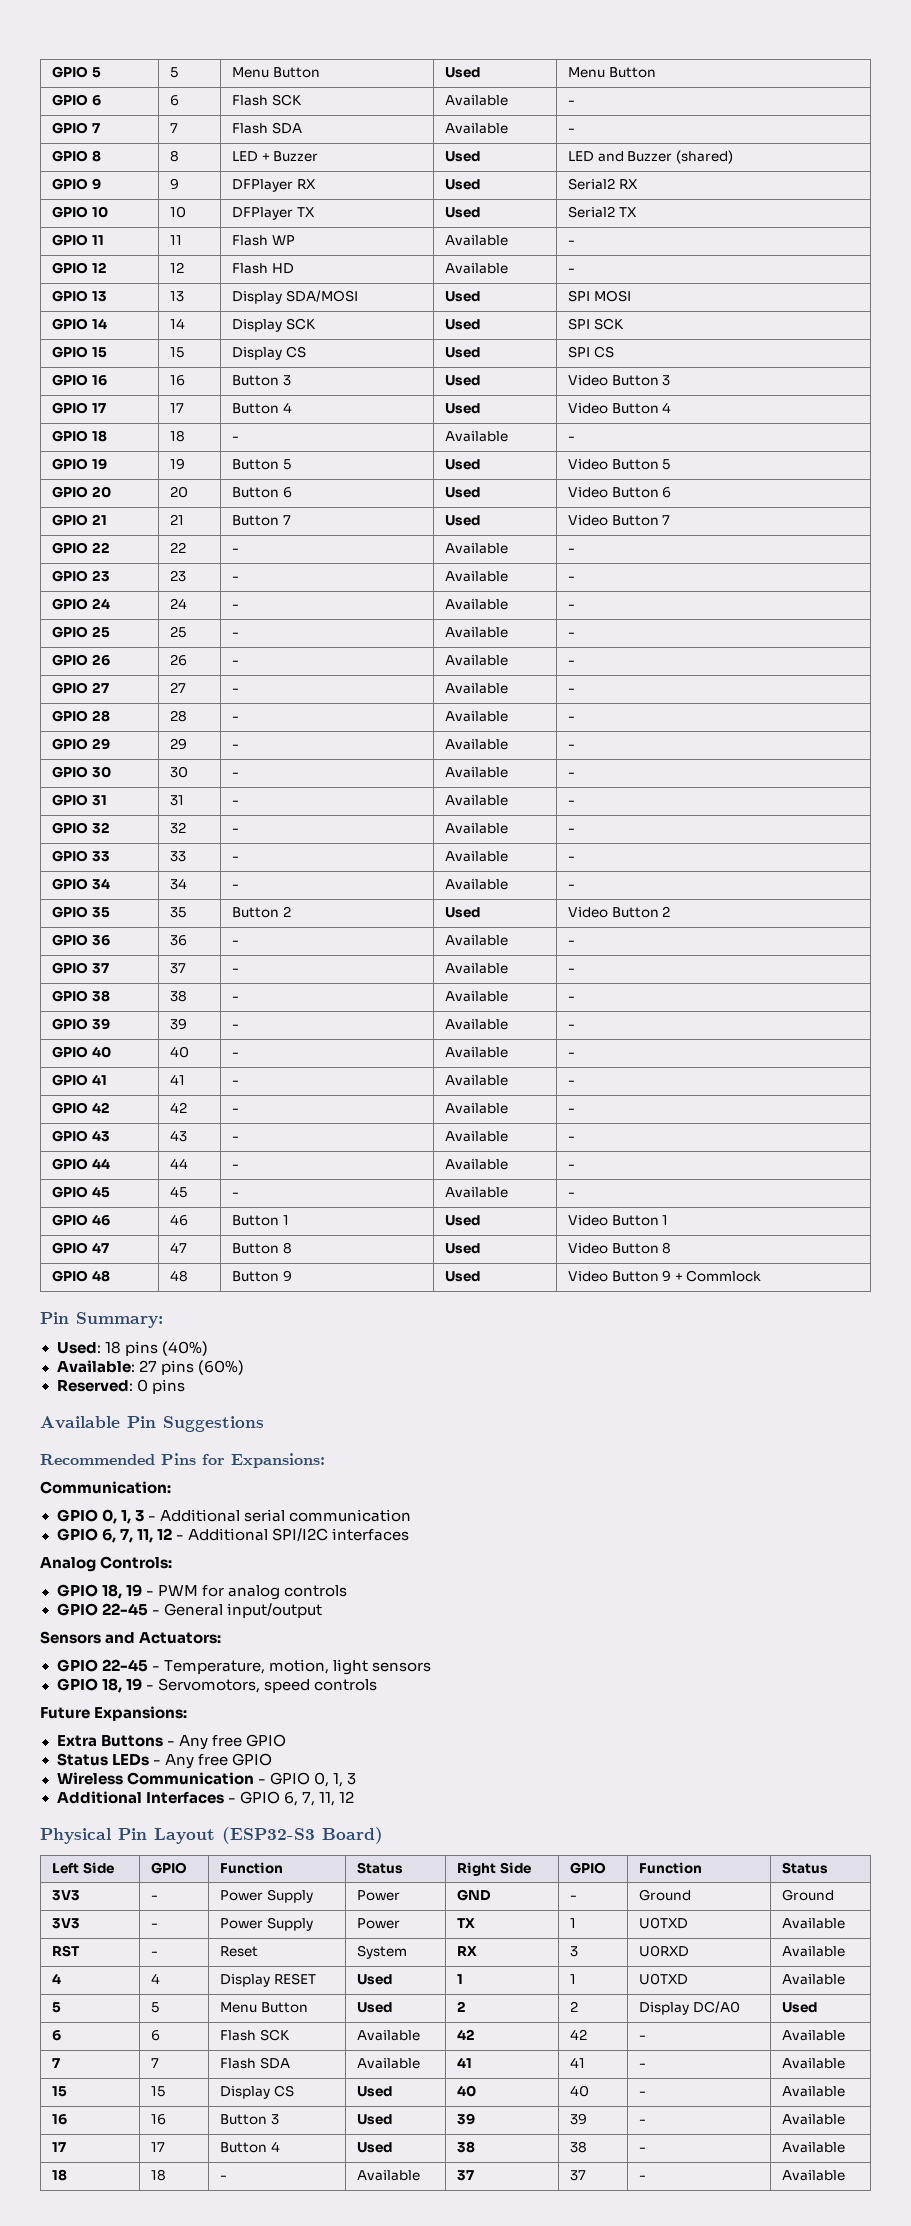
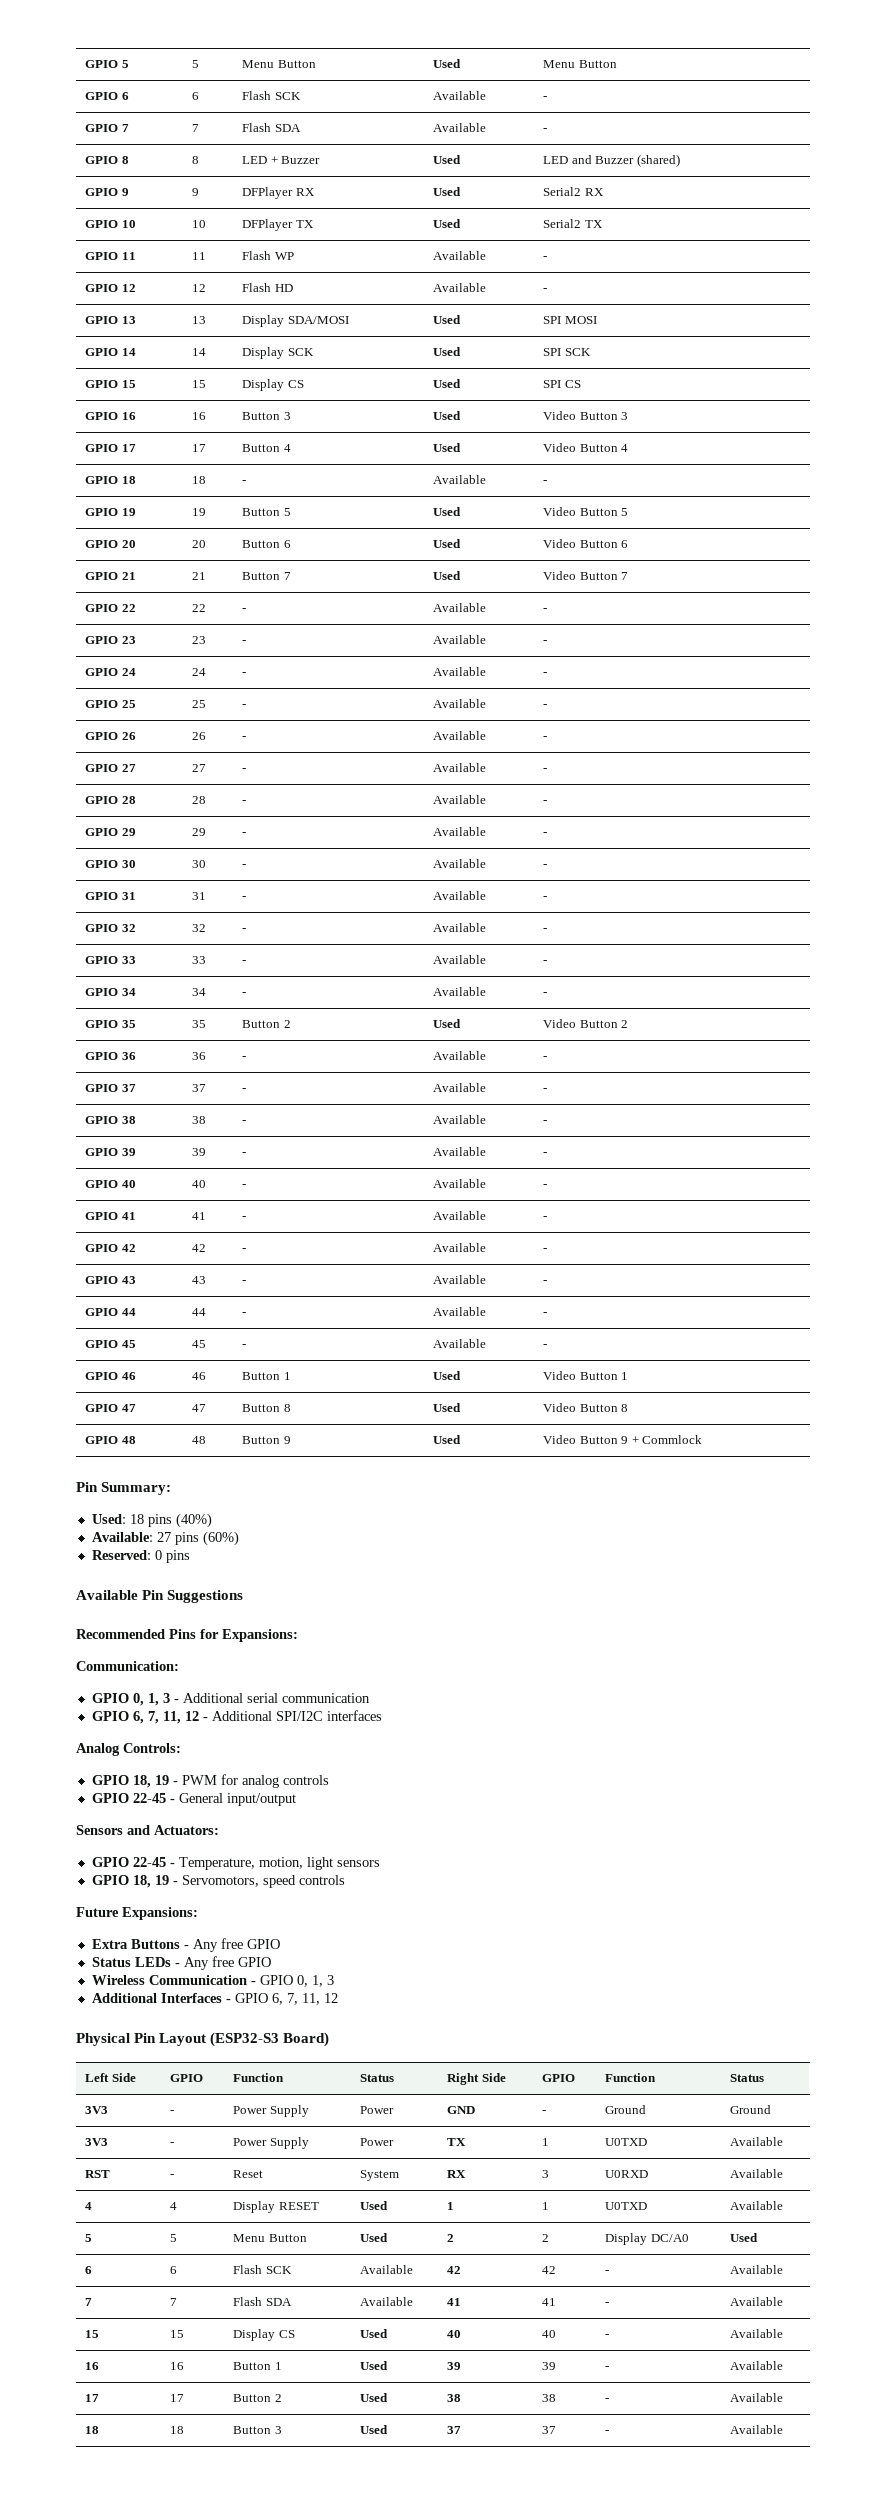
[270,2114,279,2125] 3 -> [274,2362,282,2370] 1
[270,2141,280,2152] 4 -> [274,2394,282,2402] 2
[219,2175,227,2180] [356,2170,420,2181] - | Available -> [233,2426,282,2434] [360,2425,389,2434] Button 3 | Used

